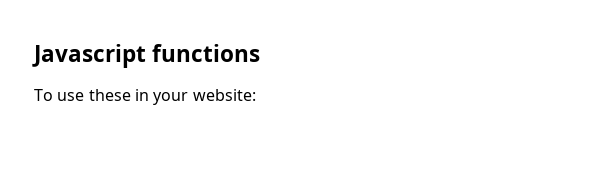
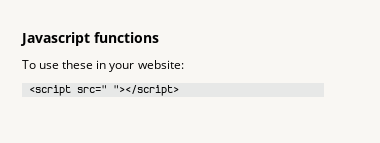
(256, 95) none -> [28,85,179,96] // <script src=" "></script>

